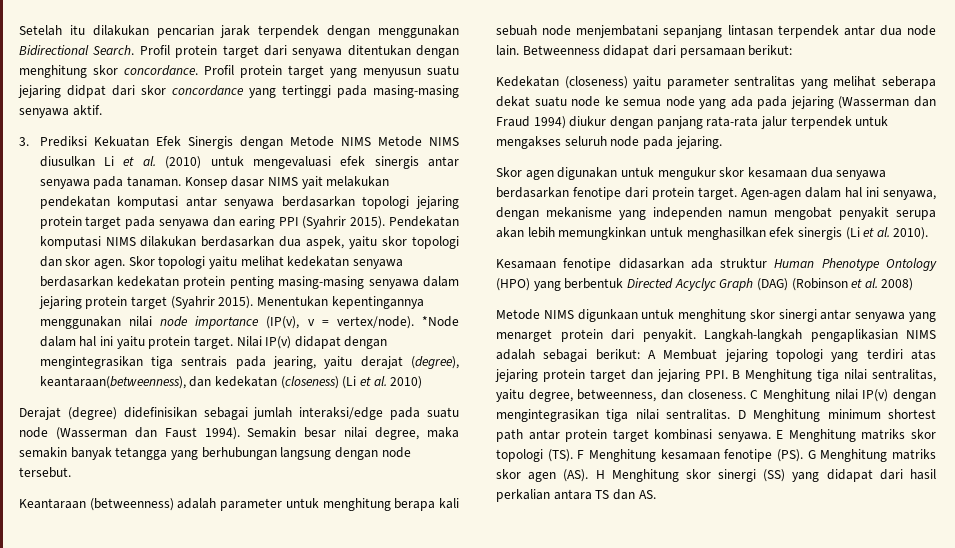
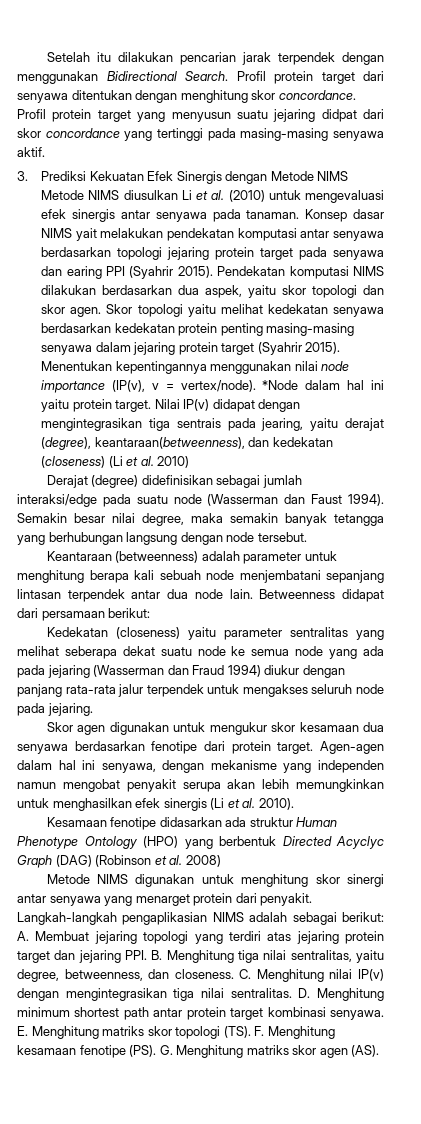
[577,309,638,322] digunkaan -> [135,874,195,887] digunakan
[648,350,656,359] A -> [17,931,29,941] A.
[732,370,741,379] B -> [151,950,163,960] B.
[750,390,759,399] C -> [239,969,252,979] C.
[737,410,746,419] D -> [298,988,311,998] D.
[776,430,784,439] E -> [17,1026,28,1036] E.
[577,450,585,459] F -> [254,1026,265,1036] F.
[807,450,816,459] G -> [159,1045,173,1055] G.
[595,469,936,482] [496,489,656,502] H Menghitung skor sinergi (SS) yang didapat dari hasil perkalian antara TS dan AS. -> (380, 1051) none

